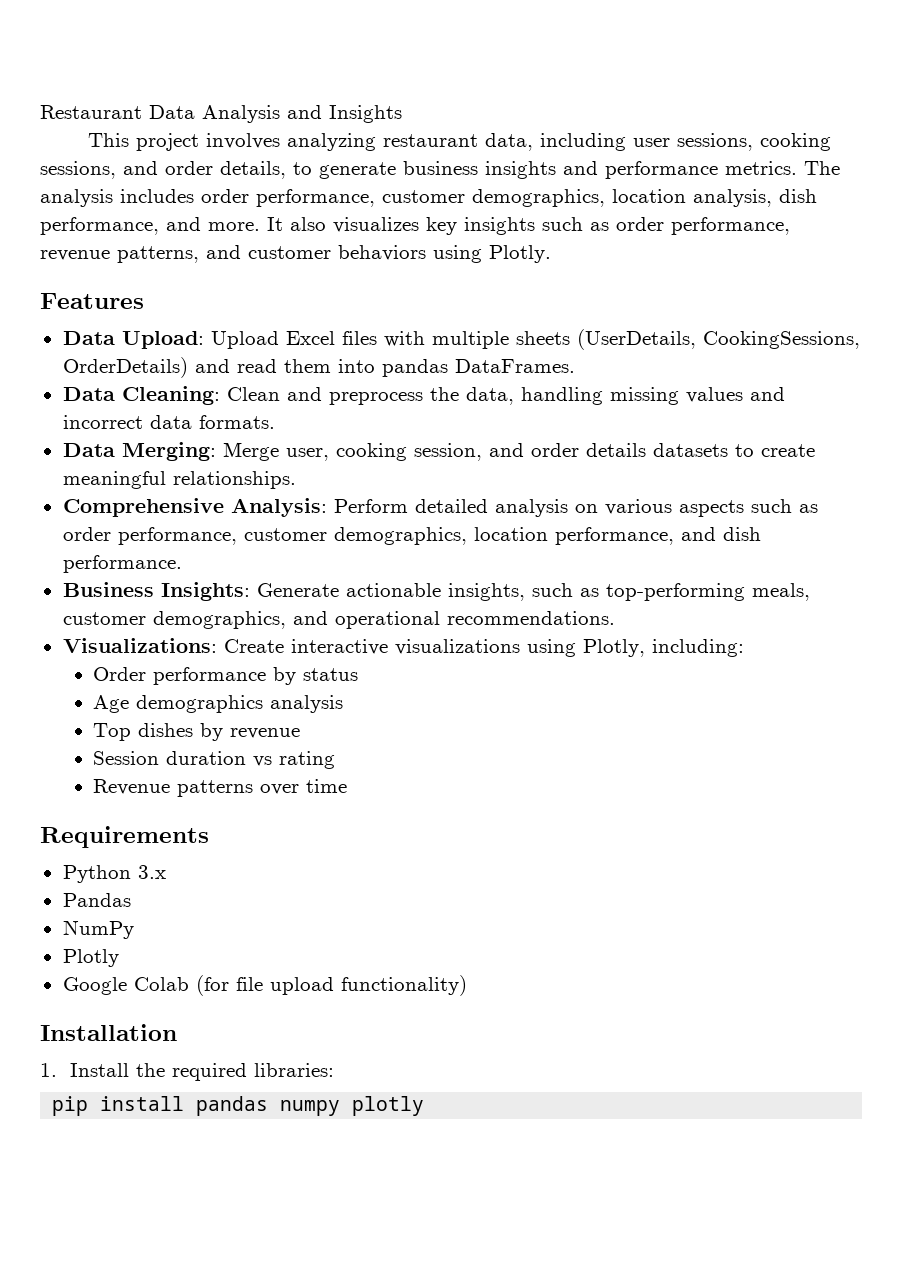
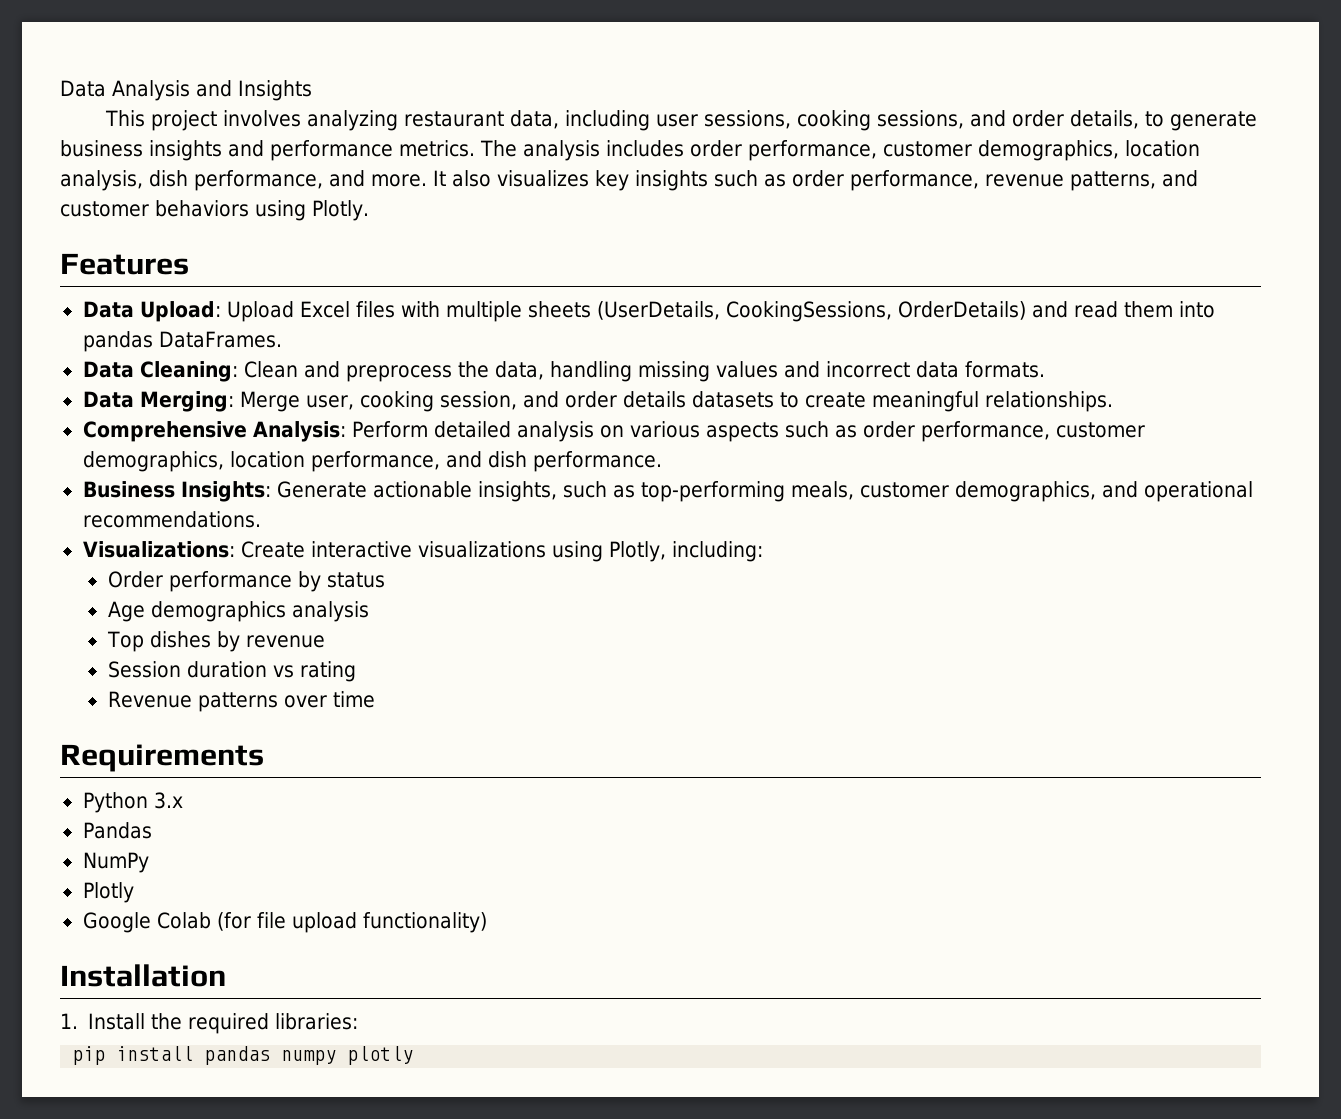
[40,105,142,119] Restaurant -> (60, 88) none

